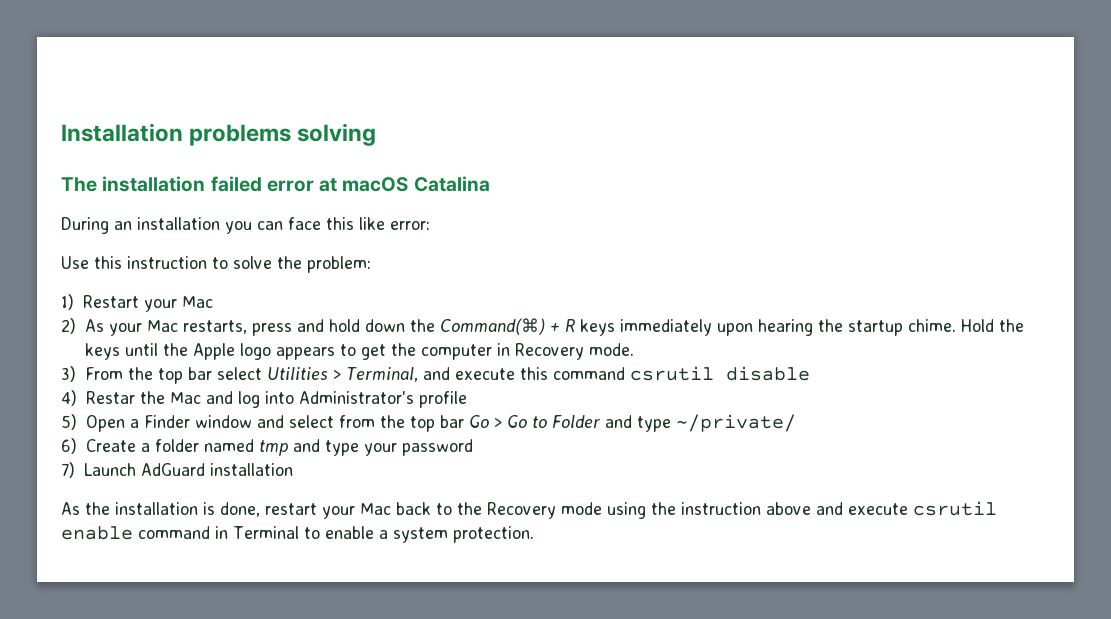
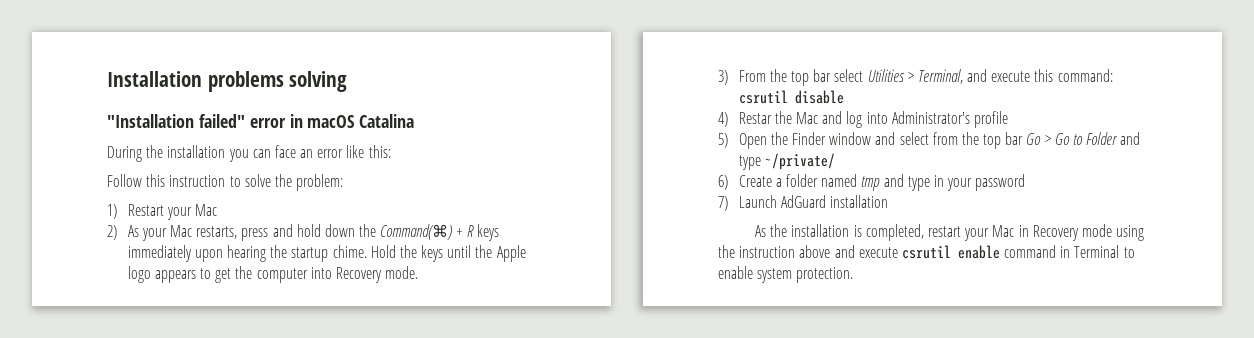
[61,176,338,192] The installation failed error at -> [107,114,303,128] "Installation failed" error in
[114,221,132,230] an -> [146,145,164,158] the
[326,217,430,230] [61,256,89,269] this like error: // Use -> [300,145,391,158] [107,174,142,187] an error like this: // Follow
[496,343,510,356] in -> [310,267,332,279] into
[552,367,625,380] command -> [1057,69,1113,82] command:
[129,419,139,428] a -> [770,132,788,145] the
(359, 448) none -> [933,175,944,187] in
[220,502,260,517] done, -> [865,224,924,241] completed,
[396,502,482,515] back to the -> [1018,225,1029,237] in
[378,530,388,539] a -> (753, 272) none

